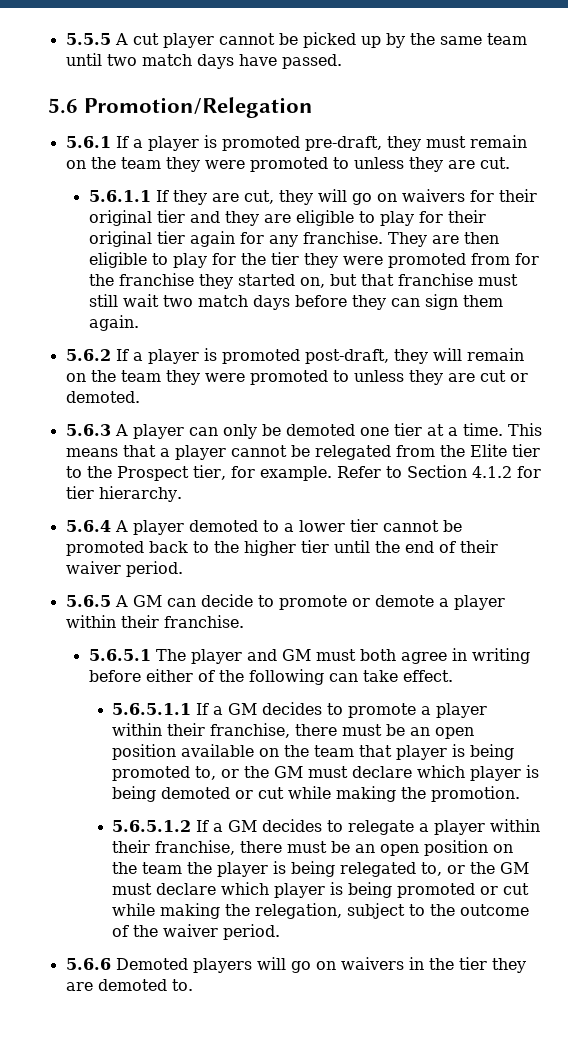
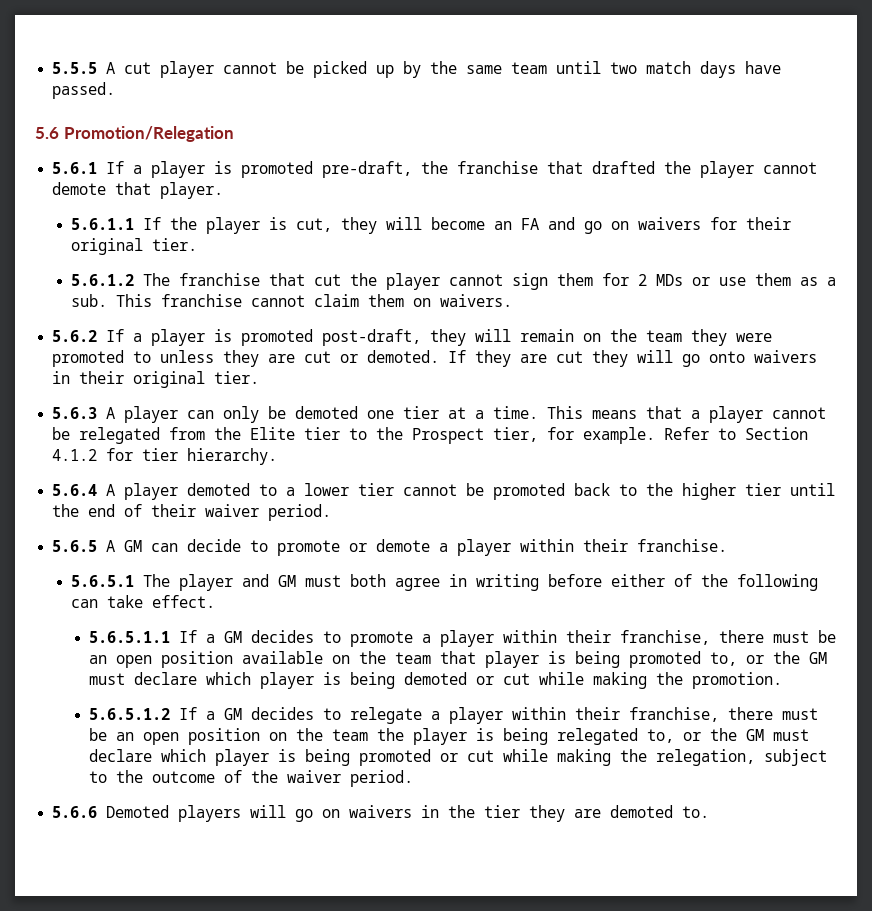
[386,135,527,151] [65,157,510,172] [88,189,347,205] they must remain on the team they were promoted to unless they are cut. // 5.6.1.1 If they are cut, they will -> [421,161,818,178] [52,182,224,199] [70,217,575,234] the franchise that drafted the player cannot demote that player. // 5.6.1.1 If the player is cut, they will become an FA and
[156,210,486,226] [88,231,499,247] [88,252,539,268] [88,273,518,289] [88,294,503,310] [88,315,139,331] tier and they are eligible to play for their original tier again for any franchise. They are then eligible to play for the tier they were promoted from for the franchise they started on, but that franchise must still wait two match days before they can sign them again. -> [151,238,197,251] [70,273,836,290] [70,294,512,307] tier. // 5.6.1.2 The franchise that cut the player cannot sign them for 2 MDs or use them as a sub. This franchise cannot claim them on waivers.
(140, 397) none -> [448,350,818,367] [52,371,260,388] If they are cut they will go onto waivers in their original tier.

